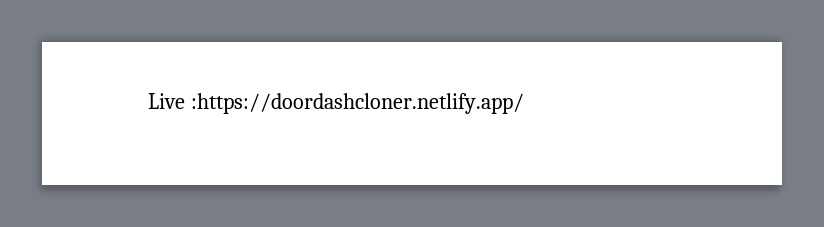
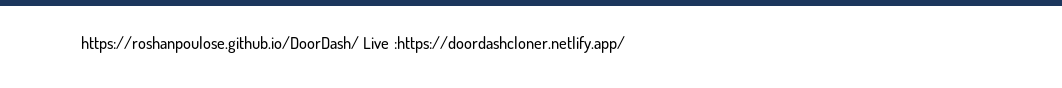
(148, 101) none -> [81,36,359,53] https://roshanpoulose.github.io/DoorDash/

